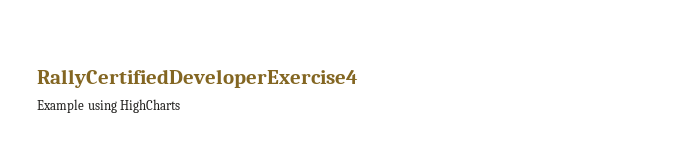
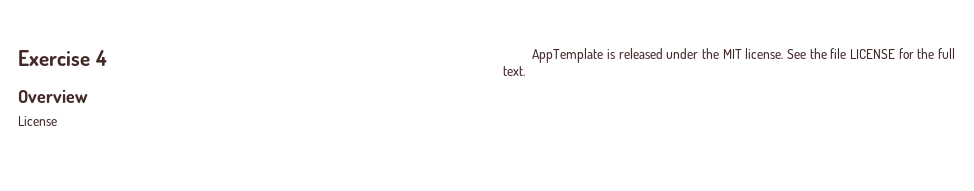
[37,69,358,88] [37,99,181,113] RallyCertifiedDeveloperExercise4 // Example using HighCharts -> [18,50,107,66] [18,89,88,103] [18,116,57,126] [532,48,955,63] [503,66,525,76] Exercise 4 // Overview // License // AppTemplate is released under the MIT license. See the file LICENSE for the full text.

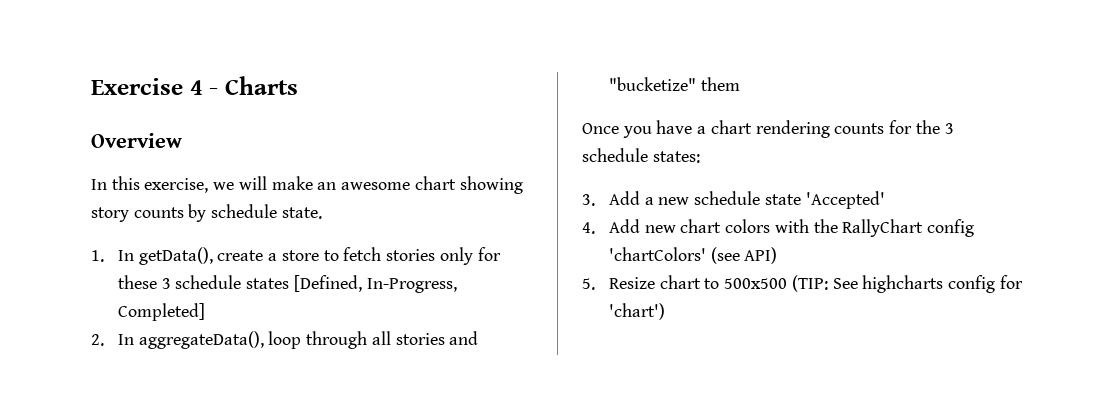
(107, 58) none -> [209,76,298,95] - Charts
[18,116,57,126] [532,48,955,63] [503,66,525,76] License // AppTemplate is released under the MIT license. See the file LICENSE for the full text. -> [91,176,523,194] [91,204,322,222] [91,247,501,265] [117,275,457,293] [117,303,205,321] [91,331,479,349] [608,77,740,91] [582,120,954,138] [582,148,700,163] [582,191,885,209] [582,219,975,237] [608,247,778,264] [582,275,1023,293] [608,303,665,320] In this exercise, we will make an awesome chart showing story counts by schedule state. // 1. In getData(), create a store to fetch stories only for these 3 schedule states [Defined, In-Progress, Completed] // 2. In aggregateData(), loop through all stories and "bucketize" them // Once you have a chart rendering counts for the 3 schedule states: // 3. Add a new schedule state 'Accepted' // 4. Add new chart colors with the RallyChart config 'chartColors' (see API) // 5. Resize chart to 500x500 (TIP: See highcharts config for 'chart')

